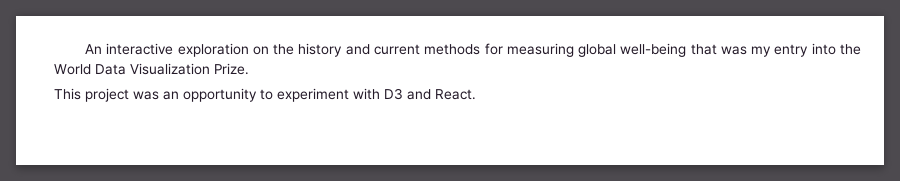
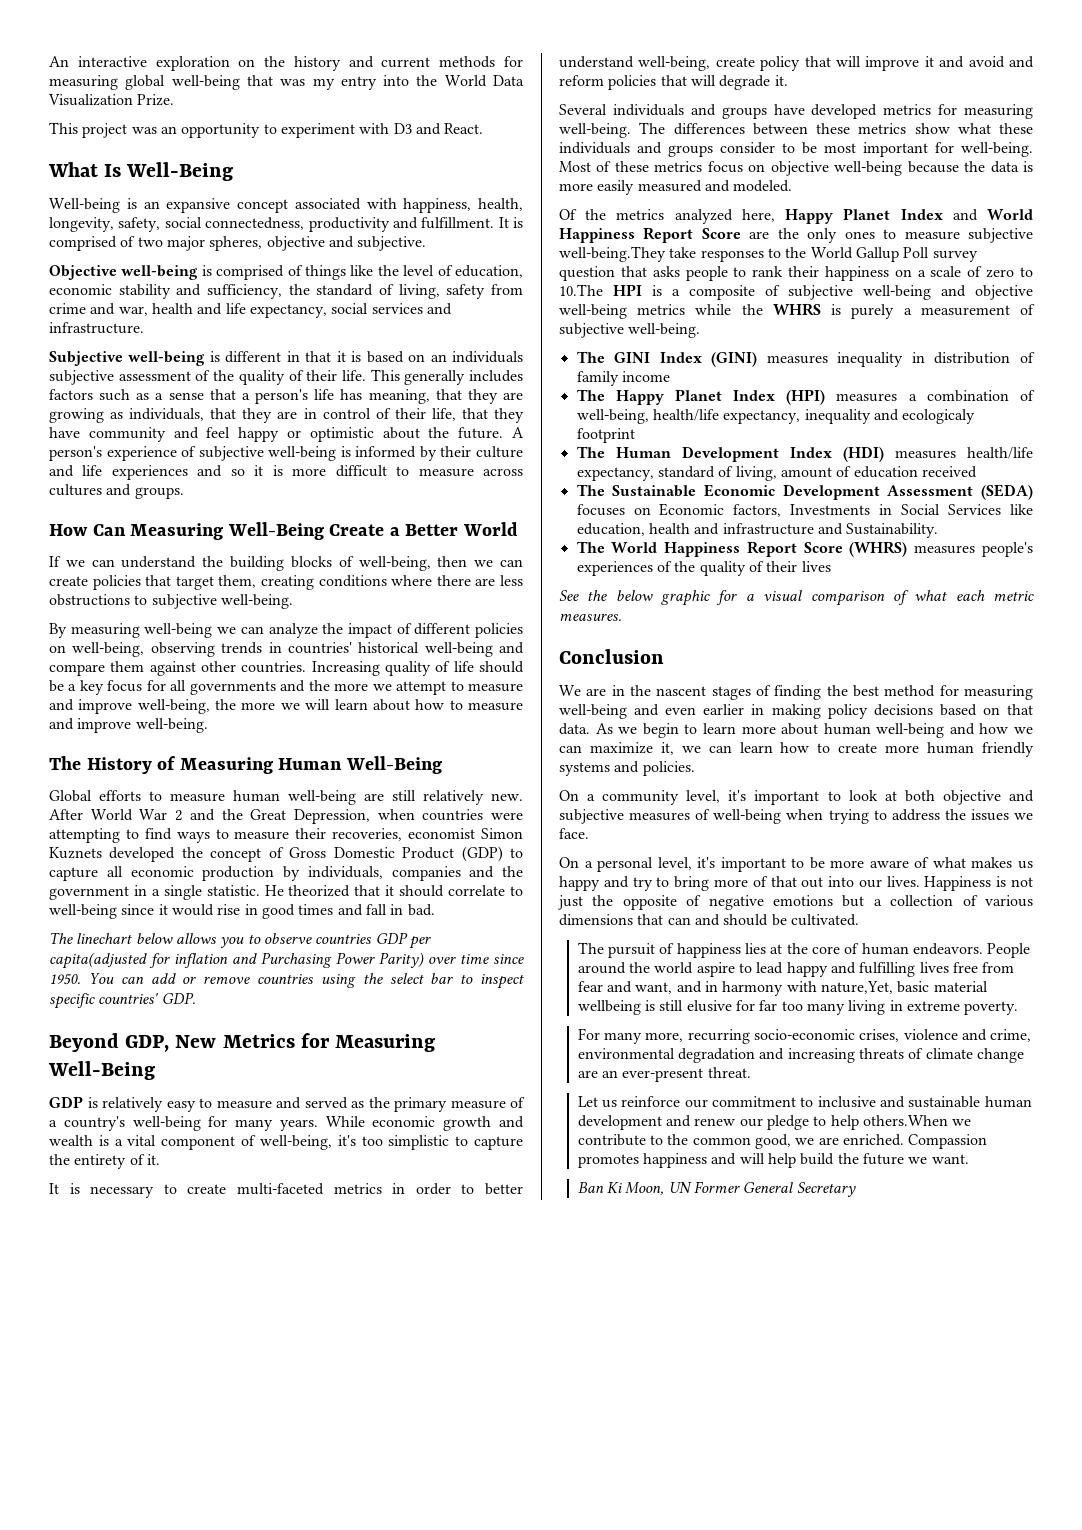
(476, 94) none -> [48,162,234,181] [49,198,523,213] [49,217,523,232] [49,236,427,251] [49,265,523,280] [49,284,523,299] [49,303,452,318] [49,322,144,334] [49,351,523,366] [49,369,523,385] [49,389,523,404] [49,408,524,423] [49,427,524,442] [49,446,523,461] [49,465,523,480] [49,484,184,499] [49,522,518,540] [49,556,523,571] [49,575,524,590] [49,594,293,609] [49,623,523,638] [49,642,524,657] [49,661,524,676] [49,680,523,695] [49,699,524,714] [49,718,208,733] [49,756,442,774] [49,790,523,805] [49,809,523,824] [49,828,523,843] [49,846,524,862] [49,866,523,881] [49,885,524,900] [49,904,435,919] [49,932,431,949] [49,952,524,969] [49,973,524,989] [49,992,196,1009] [49,1033,436,1052] [48,1061,155,1080] [49,1096,525,1112] [49,1116,524,1131] [49,1135,523,1150] [49,1154,160,1169] [49,1183,524,1198] [559,56,1034,71] [559,75,788,90] [559,104,1033,119] [559,122,1033,138] [559,142,1033,157] [559,161,1033,176] [559,180,793,195] [559,208,1033,224] [559,227,1033,243] [559,246,978,262] [559,266,1034,281] [559,284,1033,300] [559,303,1035,319] [559,323,701,338] [576,351,1035,367] [576,371,670,386] [576,389,1035,405] [576,409,976,424] [576,428,635,443] [576,446,1033,462] [576,466,977,481] [576,484,1033,500] [576,503,1033,517] [576,523,939,538] [576,541,1033,557] [576,561,831,576] [559,590,1034,606] [559,613,622,621] [559,649,664,664] [559,685,1033,700] [559,704,1033,719] [559,723,1033,738] [559,742,1034,757] [559,761,695,776] [559,790,1035,805] [559,809,1033,824] [559,828,589,839] [559,857,1033,872] [559,876,1033,891] [558,895,1033,910] [559,914,859,926] [577,942,1031,958] [577,962,1015,977] [577,981,988,996] [577,1000,1019,1015] [577,1028,1032,1044] [577,1048,1024,1063] [577,1067,751,1082] [577,1096,1032,1108] [577,1115,972,1130] [577,1134,988,1149] [577,1153,969,1168] [577,1181,856,1197] // What Is Well-Being // Well-being is an expansive concept associated with happiness, health, longevity, safety, social connectedness, productivity and fulfillment. It is comprised of two major spheres, objective and subjective. // Objective well-being is comprised of things like the level of education, economic stability and sufficiency, the standard of living, safety from crime and war, health and life expectancy, social services and infrastructure. // Subjective well-being is different in that it is based on an individuals subjective assessment of the quality of their life. This generally includes factors such as a sense that a person's life has meaning, that they are growing as individuals, that they are in control of their life, that they have community and feel happy or optimistic about the future. A person's experience of subjective well-being is informed by their culture and life experiences and so it is more difficult to measure across cultures and groups. // How Can Measuring Well-Being Create a Better World // If we can understand the building blocks of well-being, then we can create policies that target them, creating conditions where there are less obstructions to subjective well-being. // By measuring well-being we can analyze the impact of different policies on well-being, observing trends in countries' historical well-being and compare them against other countries. Increasing quality of life should be a key focus for all governments and the more we attempt to measure and improve well-being, the more we will learn about how to measure and improve well-being. // The History of Measuring Human Well-Being // Global efforts to measure human well-being are still relatively new. After World War 2 and the Great Depression, when countries were attempting to find ways to measure their recoveries, economist Simon Kuznets developed the concept of Gross Domestic Product (GDP) to capture all economic production by individuals, companies and the government in a single statistic. He theorized that it should correlate to well-being since it would rise in good times and fall in bad. // The linechart below allows you to observe countries GDP per capita(adjusted for inflation and Purchasing Power Parity) over time since 1950. You can add or remove countries using the select bar to inspect specific countries' GDP. // Beyond GDP, New Metrics for Measuring Well-Being // GDP is relatively easy to measure and served as the primary measure of a country's well-being for many years. While economic growth and wealth is a vital component of well-being, it's too simplistic to capture the entirety of it. // It is necessary to create multi-faceted metrics in order to better understand well-being, create policy that will improve it and avoid and reform policies that will degrade it. // Several individuals and groups have developed metrics for measuring well-being. The differences between these metrics show what these individuals and groups consider to be most important for well-being. Most of these metrics focus on objective well-being because the data is more easily measured and modeled. // Of the metrics analyzed here, Happy Planet Index and World Happiness Report Score are the only ones to measure subjective well-being.They take responses to the World Gallup Poll survey question that asks people to rank their happiness on a scale of zero to 10.The HPI is a composite of subjective well-being and objective well-being metrics while the WHRS is purely a measurement of subjective well-being. // The GINI Index (GINI) measures inequality in distribution of family income // The Happy Planet Index (HPI) measures a combination of well-being, health/life expectancy, inequality and ecologicaly footprint // The Human Development Index (HDI) measures health/life expectancy, standard of living, amount of education received // The Sustainable Economic Development Assessment (SEDA) focuses on Economic factors, Investments in Social Services like education, health and infrastructure and Sustainability. // The World Happiness Report Score (WHRS) measures people's experiences of the quality of their lives // See the below graphic for a visual comparison of what each metric measures. // Conclusion // We are in the nascent stages of finding the best method for measuring well-being and even earlier in making policy decisions based on that data. As we begin to learn more about human well-being and how we can maximize it, we can learn how to create more human friendly systems and policies. // On a community level, it's important to look at both objective and subjective measures of well-being when trying to address the issues we face. // On a personal level, it's important to be more aware of what makes us happy and try to bring more of that out into our lives. Happiness is not just the opposite of negative emotions but a collection of various dimensions that can and should be cultivated. // The pursuit of happiness lies at the core of human endeavors. People around the world aspire to lead happy and fulfilling lives free from fear and want, and in harmony with nature,Yet, basic material wellbeing is still elusive for far too many living in extreme poverty. // For many more, recurring socio-economic crises, violence and crime, environmental degradation and increasing threats of climate change are an ever-present threat. // Let us reinforce our commitment to inclusive and sustainable human development and renew our pledge to help others.When we contribute to the common good, we are enriched. Compassion promotes happiness and will help build the future we want. // Ban Ki Moon, UN Former General Secretary

